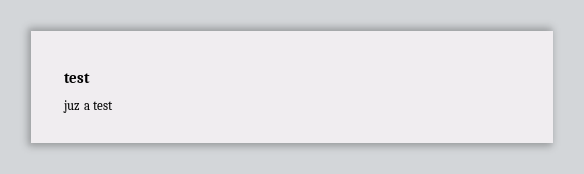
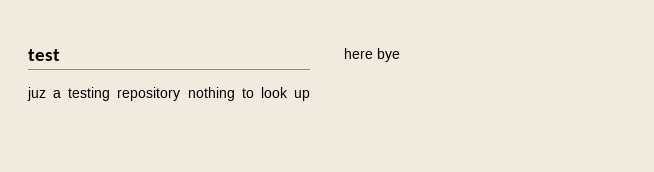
[93,101,114,110] test -> [68,87,310,101] [344,48,400,62] testing repository nothing to look up here bye

